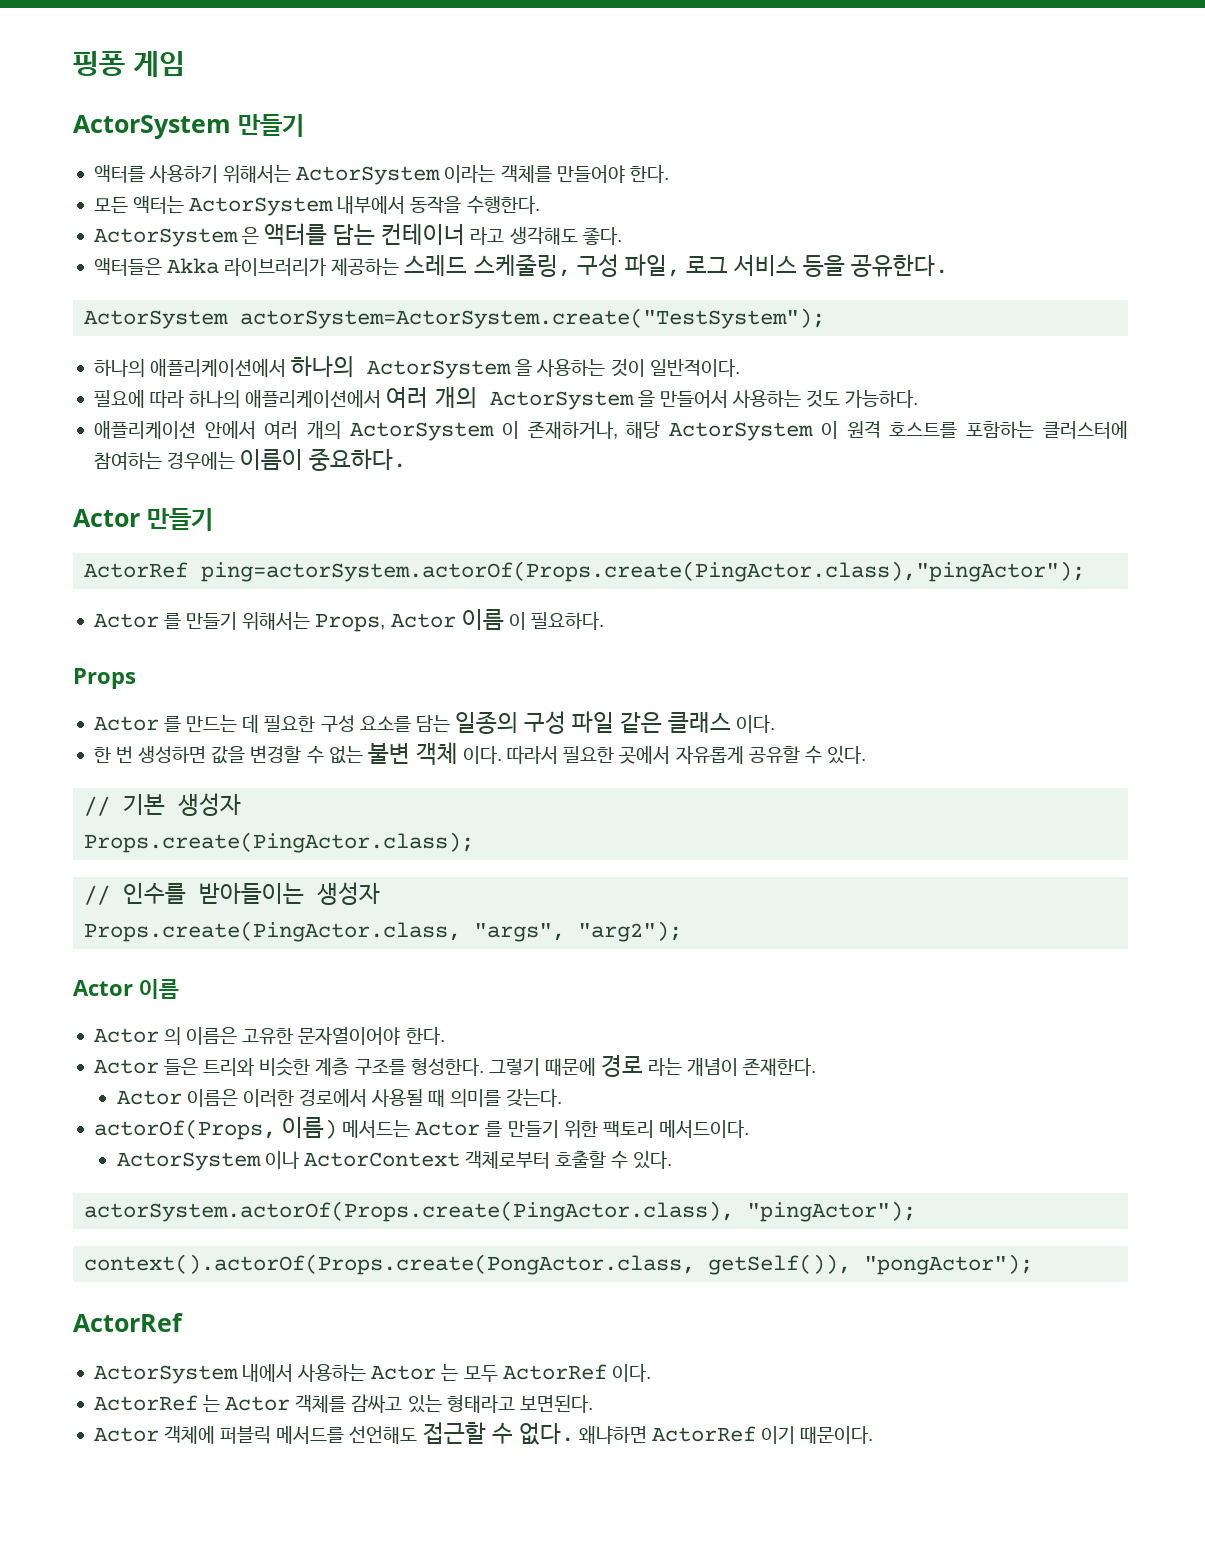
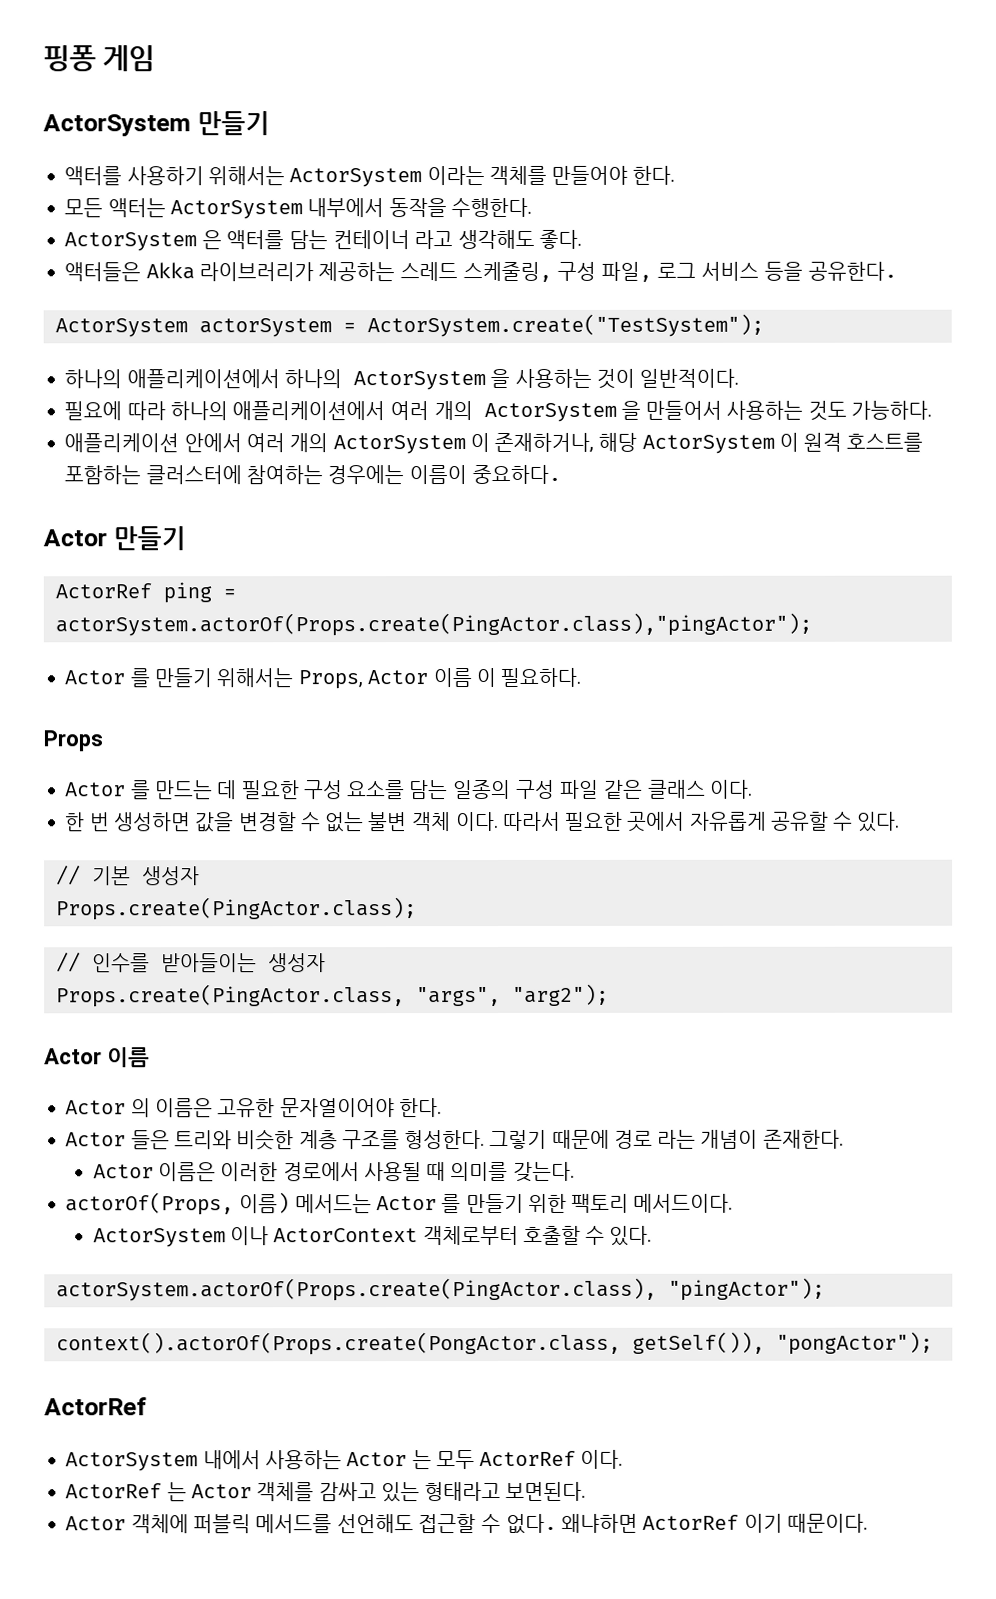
[240,308,826,329] actorSystem=ActorSystem.create("TestSystem"); -> [198,313,764,338] actorSystem = ActorSystem.create("TestSystem");
[201,561,1086,582] ping=actorSystem.actorOf(Props.create(PingActor.class),"pingActor"); -> [162,582,236,604] [54,612,812,637] ping = actorSystem.actorOf(Props.create(PingActor.class),"pingActor");

